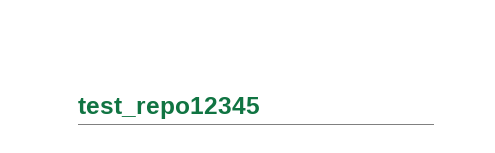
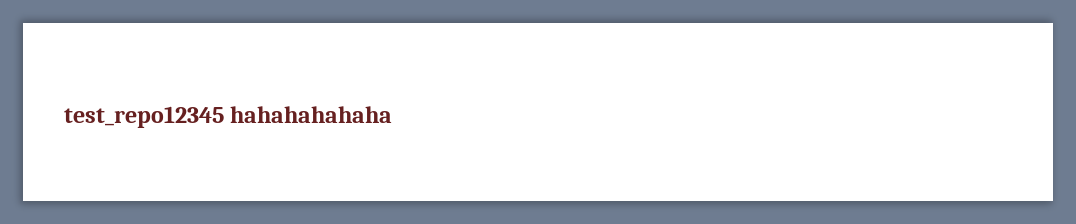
(260, 108) none -> [230,106,393,123] hahahahahaha

